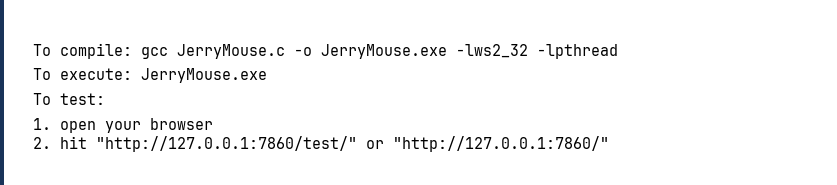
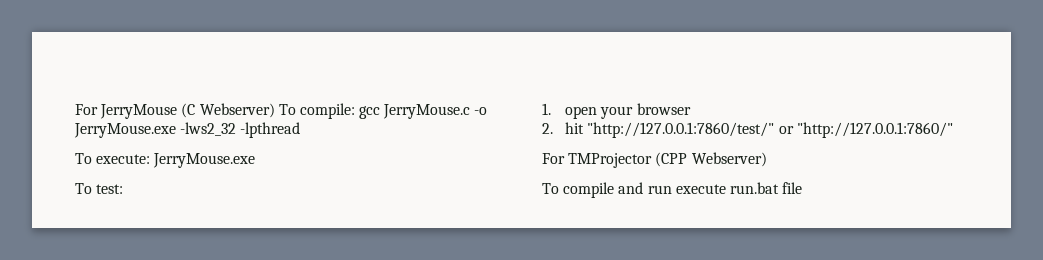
(33, 50) none -> [75,103,275,119] For JerryMouse (C Webserver)
(609, 144) none -> [542,152,767,168] [542,182,803,198] // For TMProjector (CPP Webserver) // To compile and run execute run.bat file

